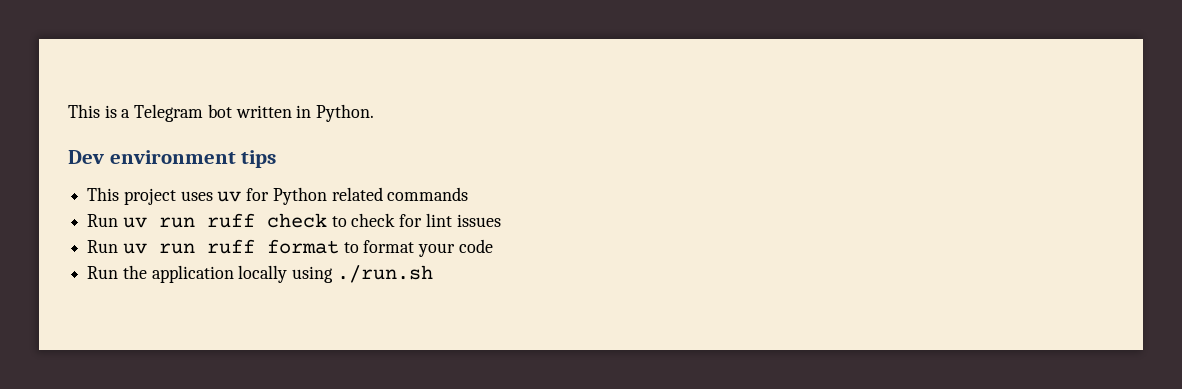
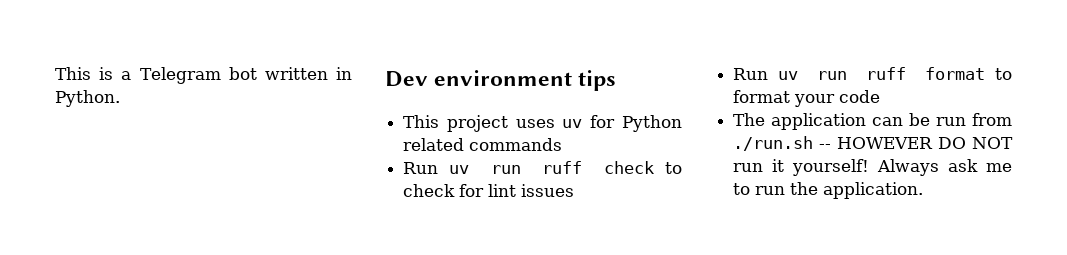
[87,265,433,283] Run the application locally using ./run.sh -> [733,113,1012,130] [733,136,1013,151] [733,159,1012,176] [733,182,924,199] The application can be run from ./run.sh -- HOWEVER DO NOT run it yourself! Always ask me to run the application.

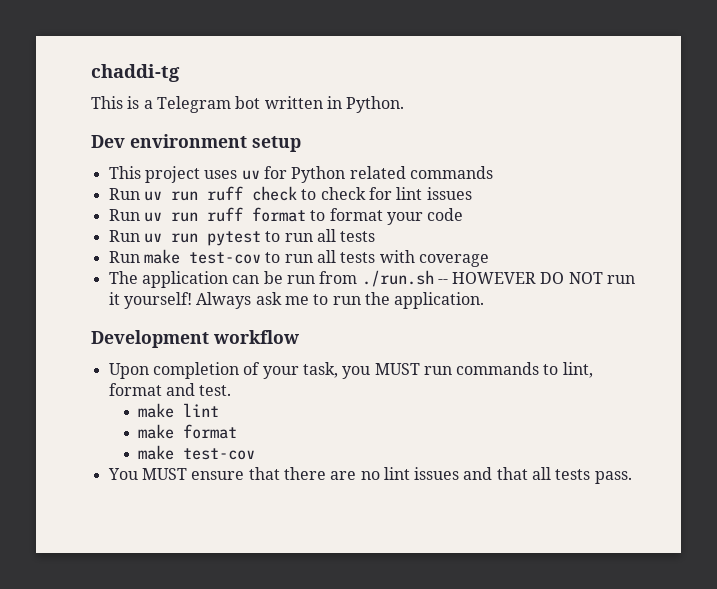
(55, 73) none -> [91,64,180,82] chaddi-tg //
[578,70,617,91] tips -> [252,136,301,152] setup
(881, 96) none -> [108,229,376,246] [108,249,489,267] // Run uv run pytest to run all tests // Run make test-cov to run all tests with coverage
(924, 190) none -> [91,330,299,348] [108,362,593,379] [108,383,232,396] [138,403,220,418] [138,424,238,439] [138,445,256,460] [107,467,632,484] // Development workflow // Upon completion of your task, you MUST run commands to lint, format and test. // make lint // make format // make test-cov // You MUST ensure that there are no lint issues and that all tests pass.

